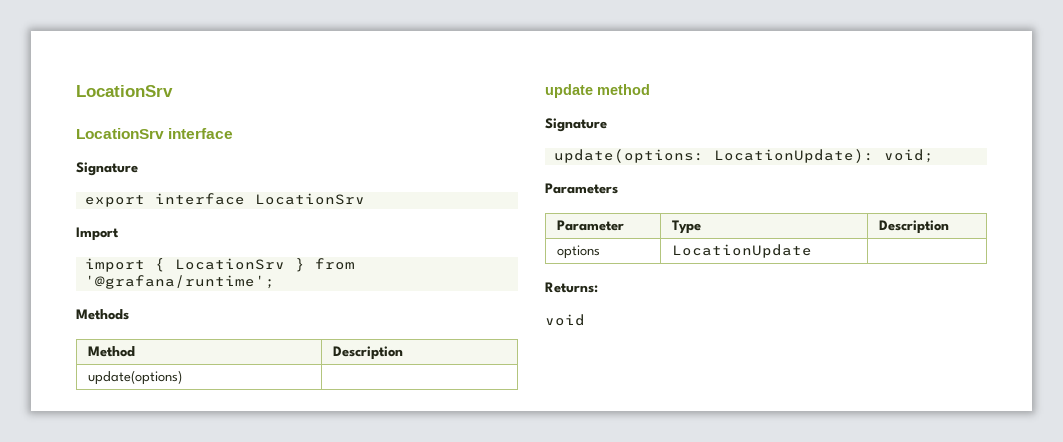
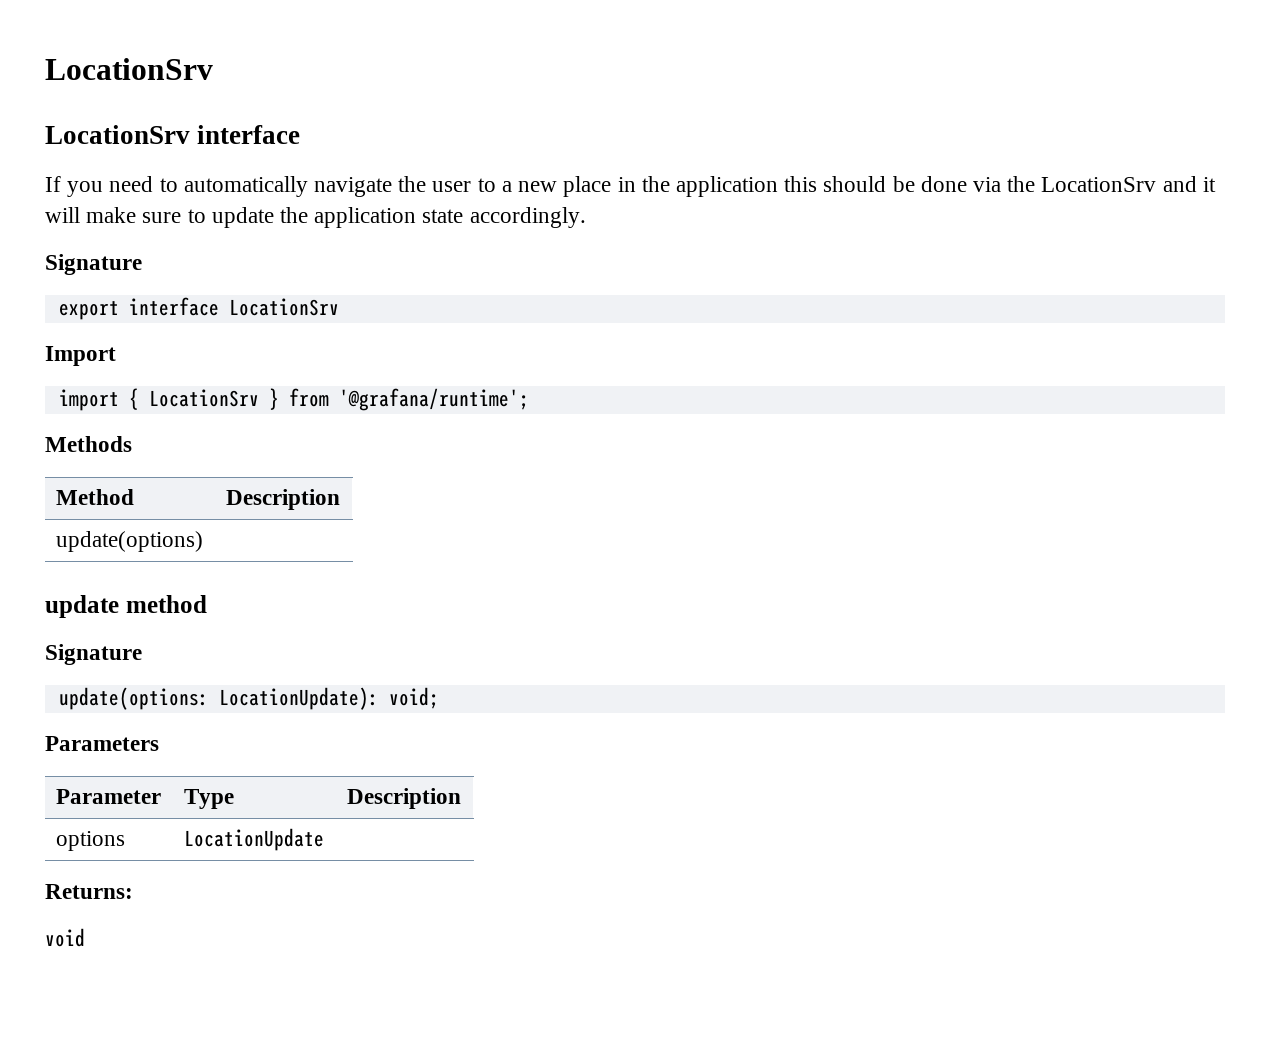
(234, 133) none -> [45,176,1216,197] [45,207,586,228] // If you need to automatically navigate the user to a new place in the application this should be done via the LocationSrv and it will make sure to update the application state accordingly.

